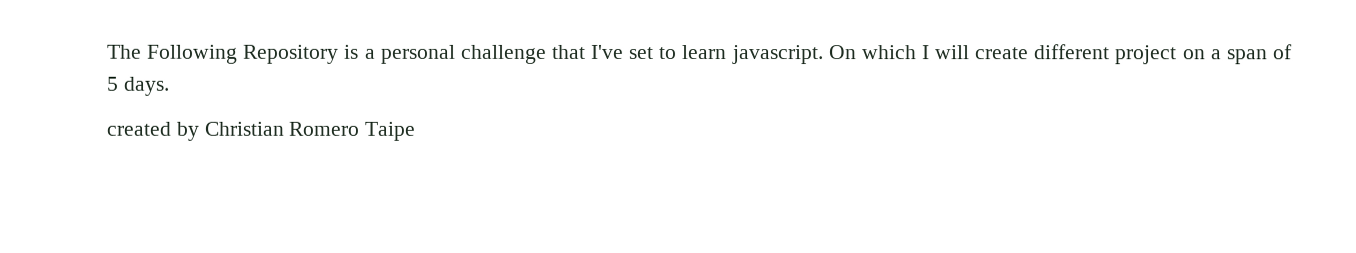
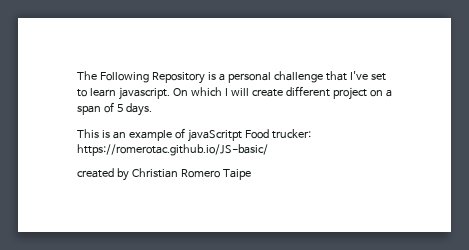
(170, 86) none -> [77,128,311,142] [77,144,268,156] // This is an example of javaScritpt Food trucker: https://romerotac.github.io/JS-basic/

